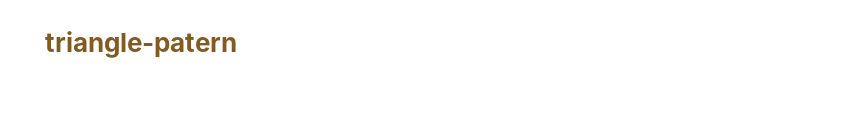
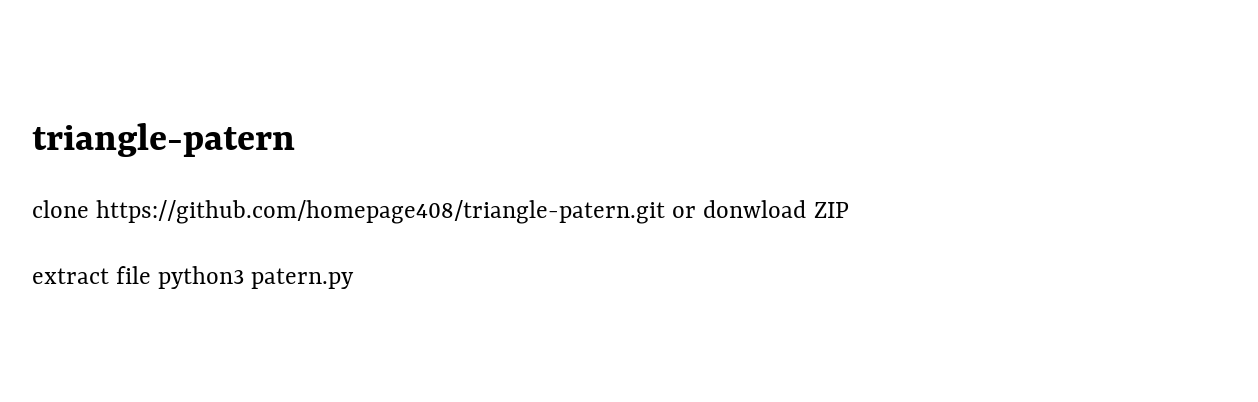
(237, 44) none -> [32,200,849,224] [32,266,355,289] // clone https://github.com/homepage408/triangle-patern.git or donwload ZIP // extract file python3 patern.py

